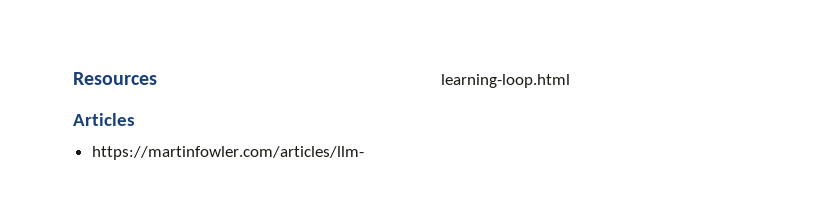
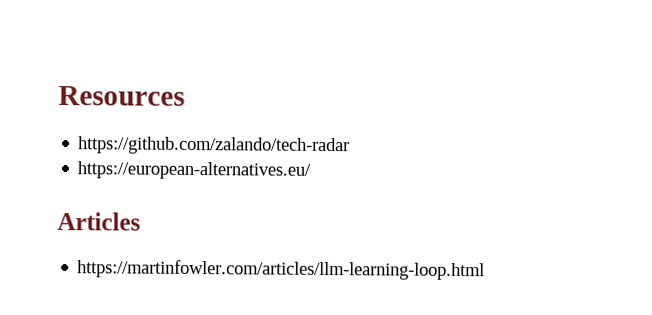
(157, 78) none -> [78,136,351,156] [77,161,312,180] // https://github.com/zalando/tech-radar // https://european-alternatives.eu/

